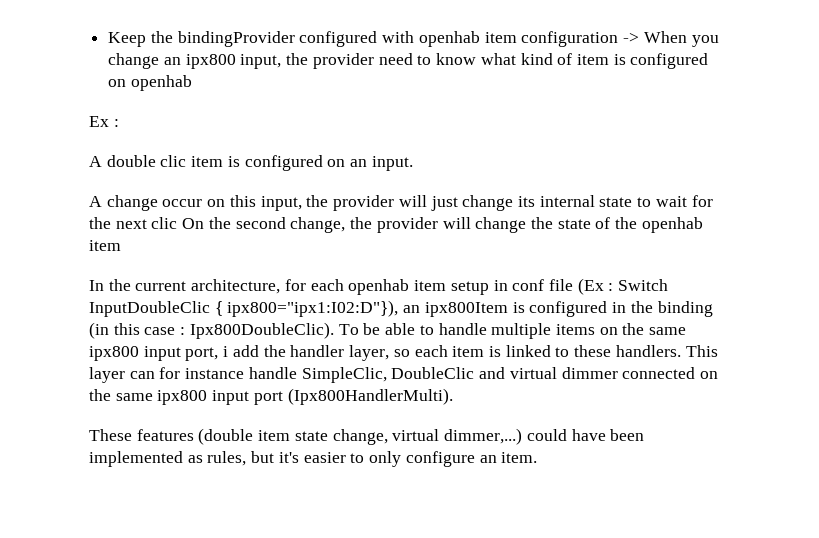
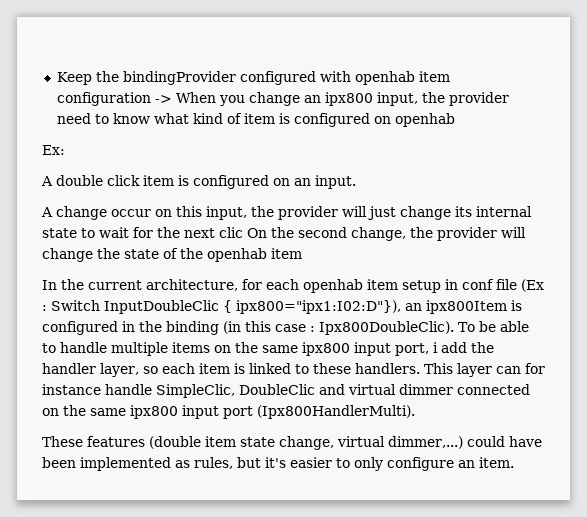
[89,116,119,127] Ex : -> [42,145,65,155] Ex:
[160,155,187,167] clic -> [107,175,140,186] click

